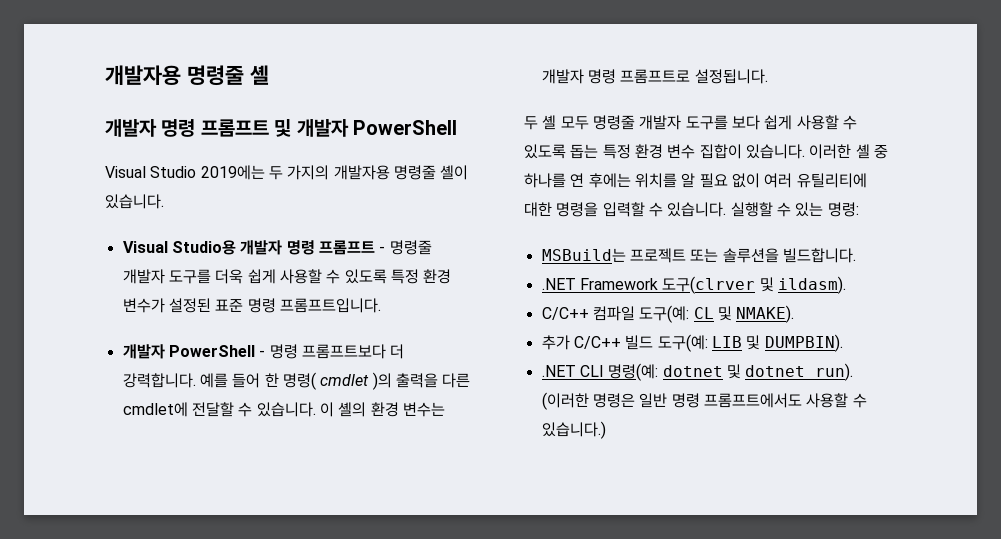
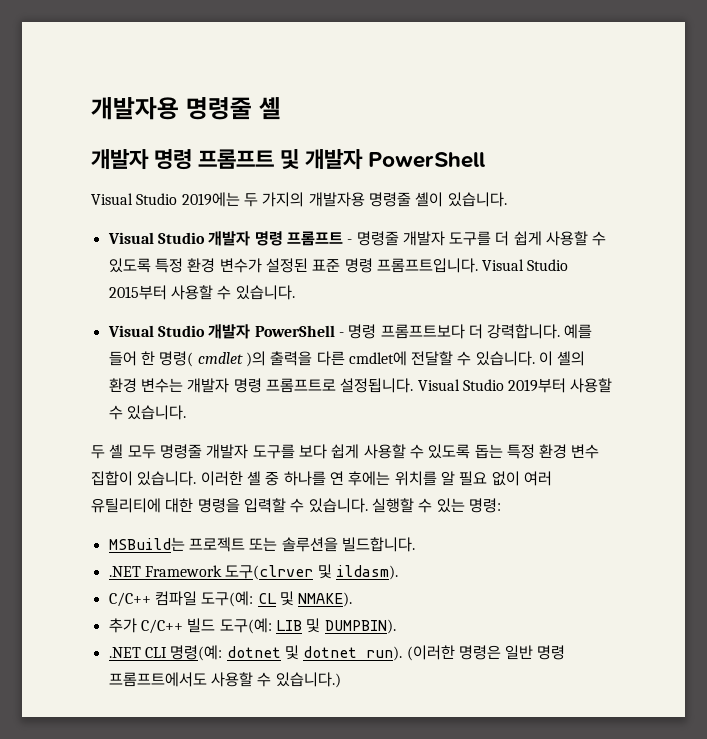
[171,240,236,255] Studio용 -> [157,232,205,244] Studio
[215,269,244,284] 더욱 -> [495,231,510,246] 더
(381, 305) // -> [482,259,569,271] [108,285,295,300] [107,325,205,337] Visual Studio 2015부터 사용할 수 있습니다. // Visual Studio
(768, 76) none -> [417,378,613,393] [108,405,186,420] Visual Studio 2019부터 사용할 수 있습니다.

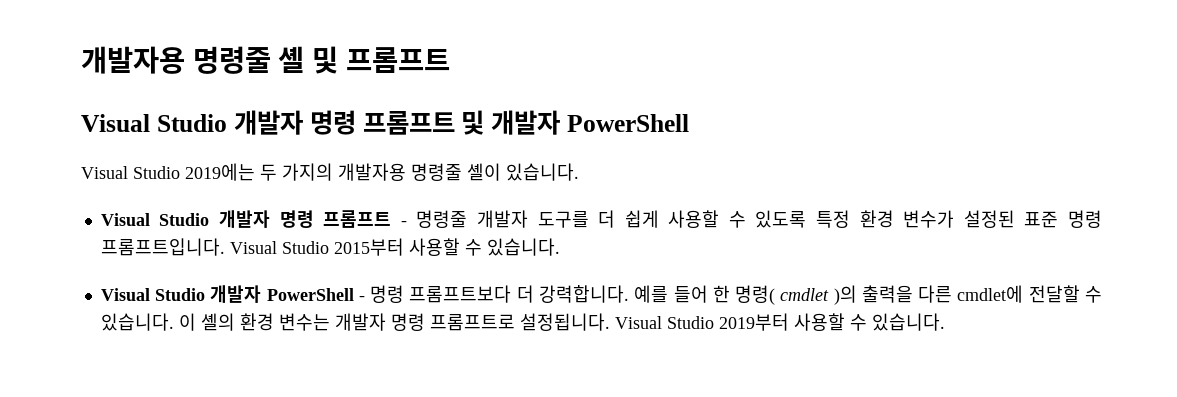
(281, 108) // -> [312,46,450,74] [81,114,227,132] 및 프롬프트 // Visual Studio
[91,444,600,459] [91,471,552,486] [91,498,501,513] [108,537,415,552] [108,564,398,580] [108,591,353,607] [108,618,396,634] [108,645,566,661] [108,672,341,688] // 두 셸 모두 명령줄 개발자 도구를 보다 쉽게 사용할 수 있도록 돕는 특정 환경 변수 집합이 있습니다. 이러한 셸 중 하나를 연 후에는 위치를 알 필요 없이 여러 유틸리티에 대한 명령을 입력할 수 있습니다. 실행할 수 있는 명령: // MSBuild는 프로젝트 또는 솔루션을 빌드합니다. // .NET Framework 도구(clrver 및 ildasm). // C/C++ 컴파일 도구(예: CL 및 NMAKE). // 추가 C/C++ 빌드 도구(예: LIB 및 DUMPBIN). // .NET CLI 명령(예: dotnet 및 dotnet run). (이러한 명령은 일반 명령 프롬프트에서도 사용할 수 있습니다.) -> (945, 322) none

